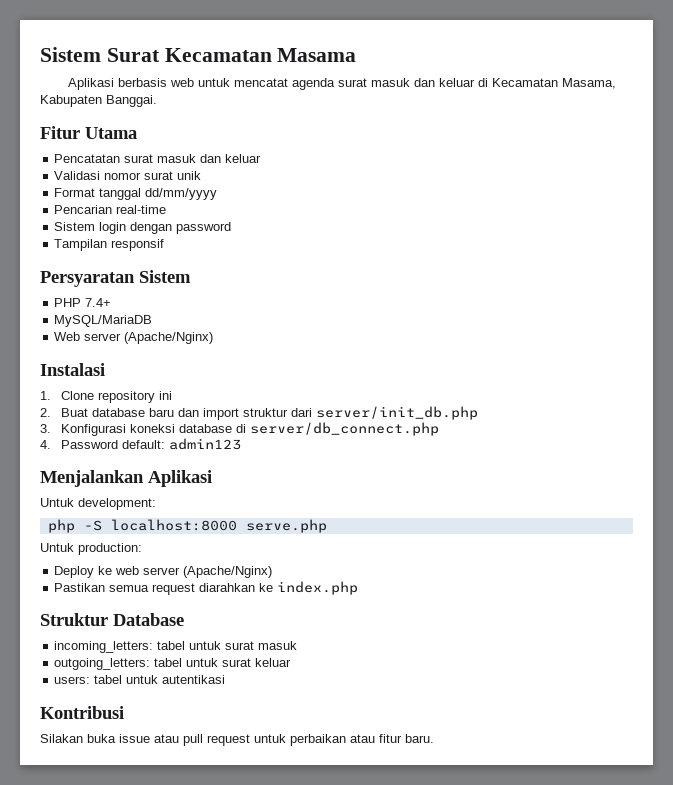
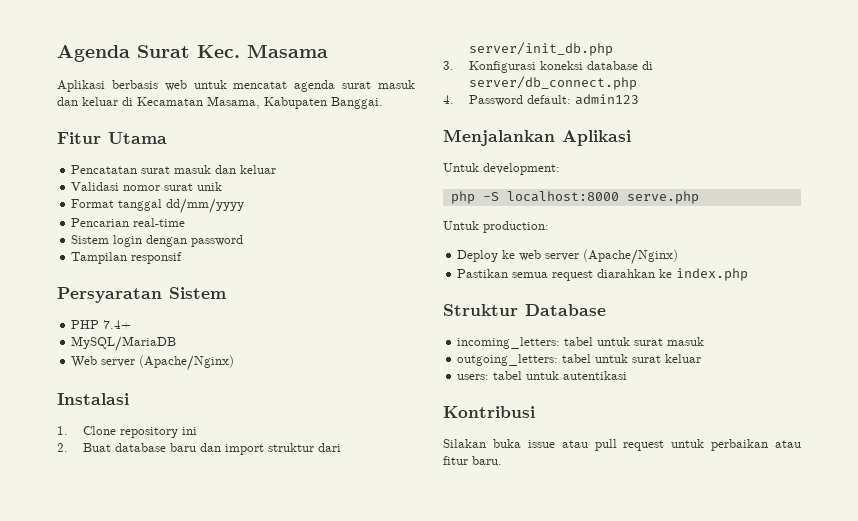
[40,47,272,62] Sistem Surat Kecamatan -> [57,45,240,62] Agenda Surat Kec.

